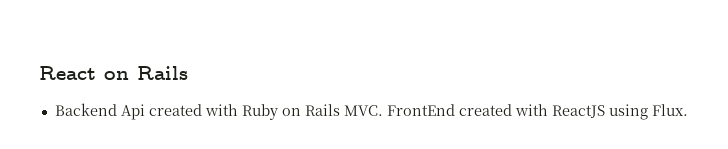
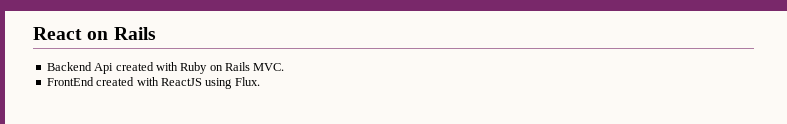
(383, 110) none -> (285, 67) //

